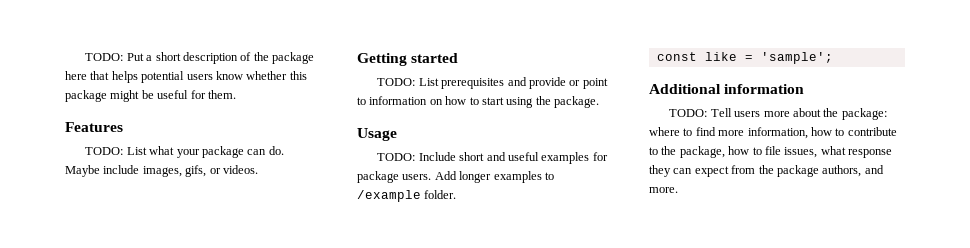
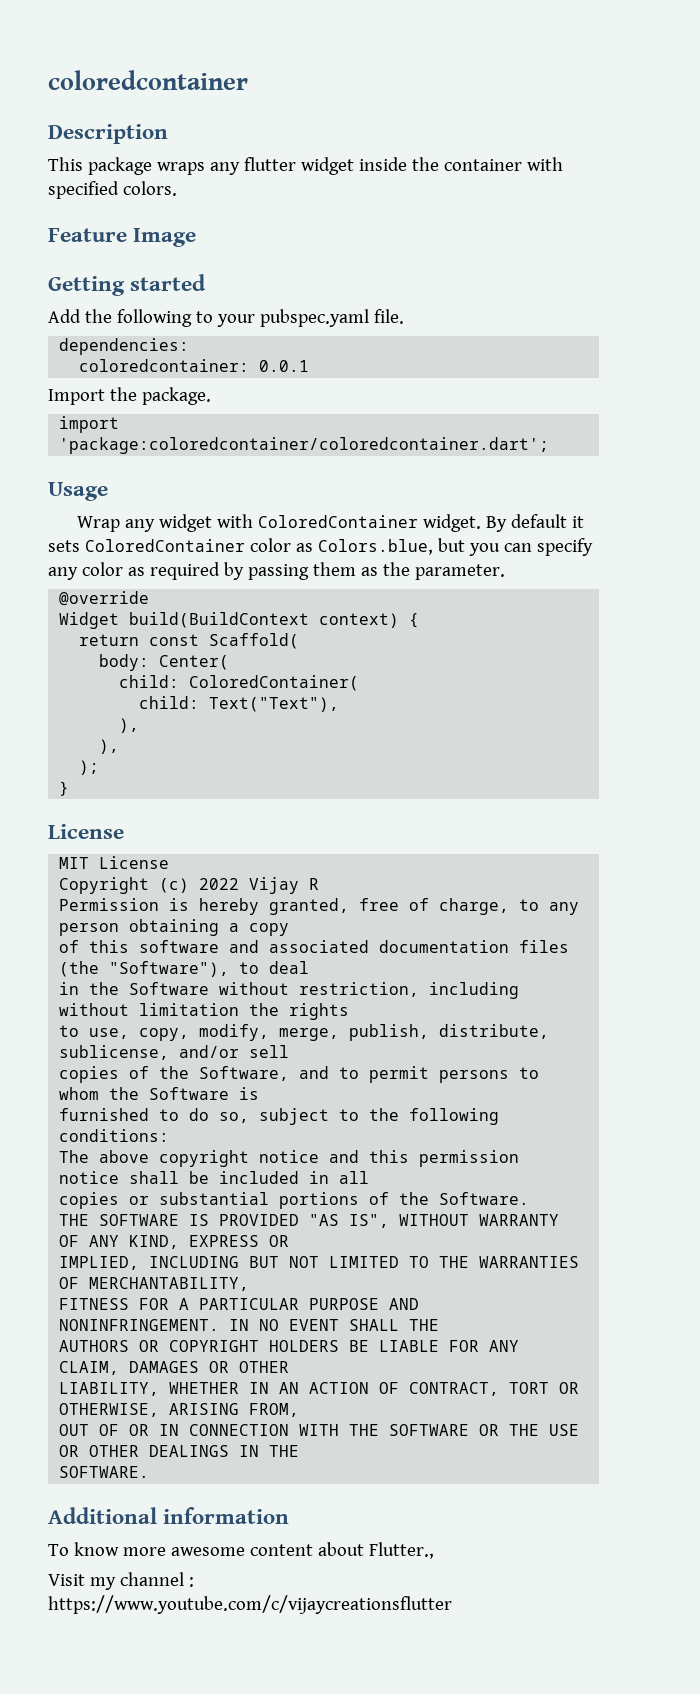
[85,52,315,64] [65,71,307,83] [65,90,236,102] [65,122,123,132] [85,146,284,158] [65,165,258,177] [357,53,459,66] [377,77,608,89] [357,96,534,108] TODO: Put a short description of the package here that helps potential users know whether this package might be useful for them. // Features // TODO: List what your package can do. Maybe include images, gifs, or videos. // Getting started // TODO: List prerequisites and provide or point to information on how to start using -> [48,70,248,90] [48,124,168,144] [48,157,563,175] [48,181,177,199] [48,228,197,247] [48,274,207,296] [48,309,404,327] [59,338,190,355] [79,359,310,372] [48,389,105,405] coloredcontainer // Description // This package wraps any flutter widget inside the container with specified colors. // Feature Image // Getting started // Add the following to your pubspec.yaml file. // dependencies: // coloredcontainer: 0.0.1 // Import
(599, 102) none -> [59,416,120,433] [59,437,550,454] // import 'package:coloredcontainer/coloredcontainer.dart';
[377,152,608,164] [357,171,554,183] [357,190,457,202] [656,52,833,64] [649,84,805,94] [669,108,887,120] [649,127,897,139] [649,146,892,158] [649,165,884,177] [649,187,678,193] TODO: Include short and useful examples for package users. Add longer examples to /example folder. // const like = 'sample'; // Additional information // TODO: Tell users more about the package: where to find more information, how to contribute to the package, how to file issues, what response they can expect from the package authors, and more. -> [77,514,585,532] [48,538,593,556] [48,562,505,580] [59,591,150,606] [59,612,420,629] [79,633,300,649] [99,654,230,671] [119,675,360,691] [139,696,340,712] [119,718,140,733] [99,739,120,754] [79,760,100,775] [59,781,70,796] [48,824,124,839] [59,856,170,869] [59,877,320,894] [59,898,580,915] [59,919,290,936] [59,940,570,953] [59,961,310,977] [59,982,520,999] [59,1003,350,1020] [59,1024,550,1041] [59,1045,290,1060] [59,1066,540,1083] [59,1087,260,1100] [59,1108,500,1125] [59,1129,170,1142] [59,1150,520,1167] [59,1171,370,1184] [59,1192,530,1209] [59,1214,560,1228] [59,1235,290,1249] [59,1256,580,1270] [59,1277,250,1291] [59,1298,420,1310] [59,1319,440,1331] [59,1340,520,1352] [59,1361,290,1375] [59,1382,580,1396] [59,1403,300,1417] [59,1424,580,1436] [59,1445,300,1457] [59,1466,150,1478] [48,1507,290,1524] [48,1542,434,1559] [48,1572,194,1590] [48,1595,452,1614] Wrap any widget with ColoredContainer widget. By default it sets ColoredContainer color as Colors.blue, but you can specify any color as required by passing them as the parameter. // @override // Widget build(BuildContext context) { // return const Scaffold( // body: Center( // child: ColoredContainer( // child: Text("Text"), // ), // ), // ); // } // License // MIT License // Copyright (c) 2022 Vijay R // Permission is hereby granted, free of charge, to any person obtaining a copy // of this software and associated documentation files (the "Software"), to deal // in the Software without restriction, including without limitation the rights // to use, copy, modify, merge, publish, distribute, sublicense, and/or sell // copies of the Software, and to permit persons to whom the Software is // furnished to do so, subject to the following conditions: // The above copyright notice and this permission notice shall be included in all // copies or substantial portions of the Software. // THE SOFTWARE IS PROVIDED "AS IS", WITHOUT WARRANTY OF ANY KIND, EXPRESS OR // IMPLIED, INCLUDING BUT NOT LIMITED TO THE WARRANTIES OF MERCHANTABILITY, // FITNESS FOR A PARTICULAR PURPOSE AND NONINFRINGEMENT. IN NO EVENT SHALL THE // AUTHORS OR COPYRIGHT HOLDERS BE LIABLE FOR ANY CLAIM, DAMAGES OR OTHER // LIABILITY, WHETHER IN AN ACTION OF CONTRACT, TORT OR OTHERWISE, ARISING FROM, // OUT OF OR IN CONNECTION WITH THE SOFTWARE OR THE USE OR OTHER DEALINGS IN THE // SOFTWARE. // Additional information // To know more awesome content about Flutter., // Visit my channel : https://www.youtube.com/c/vijaycreationsflutter

